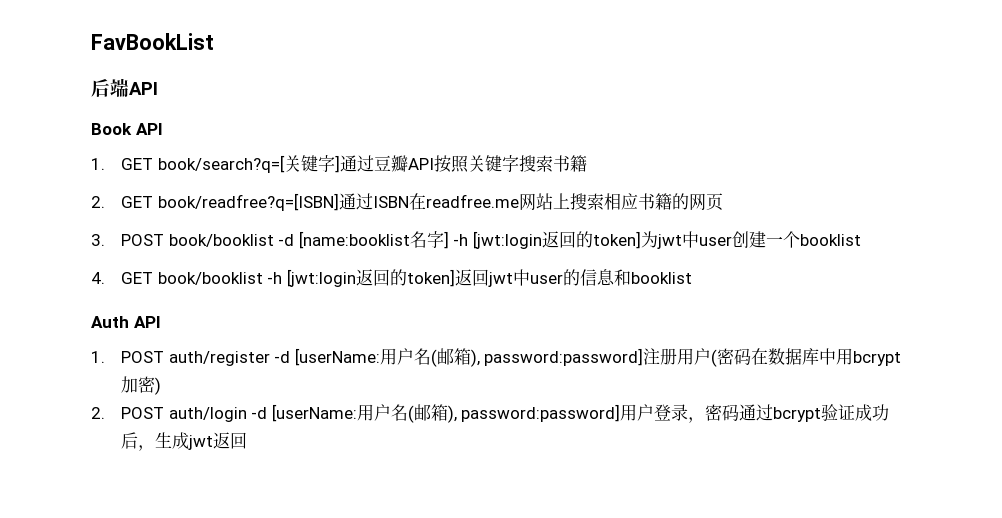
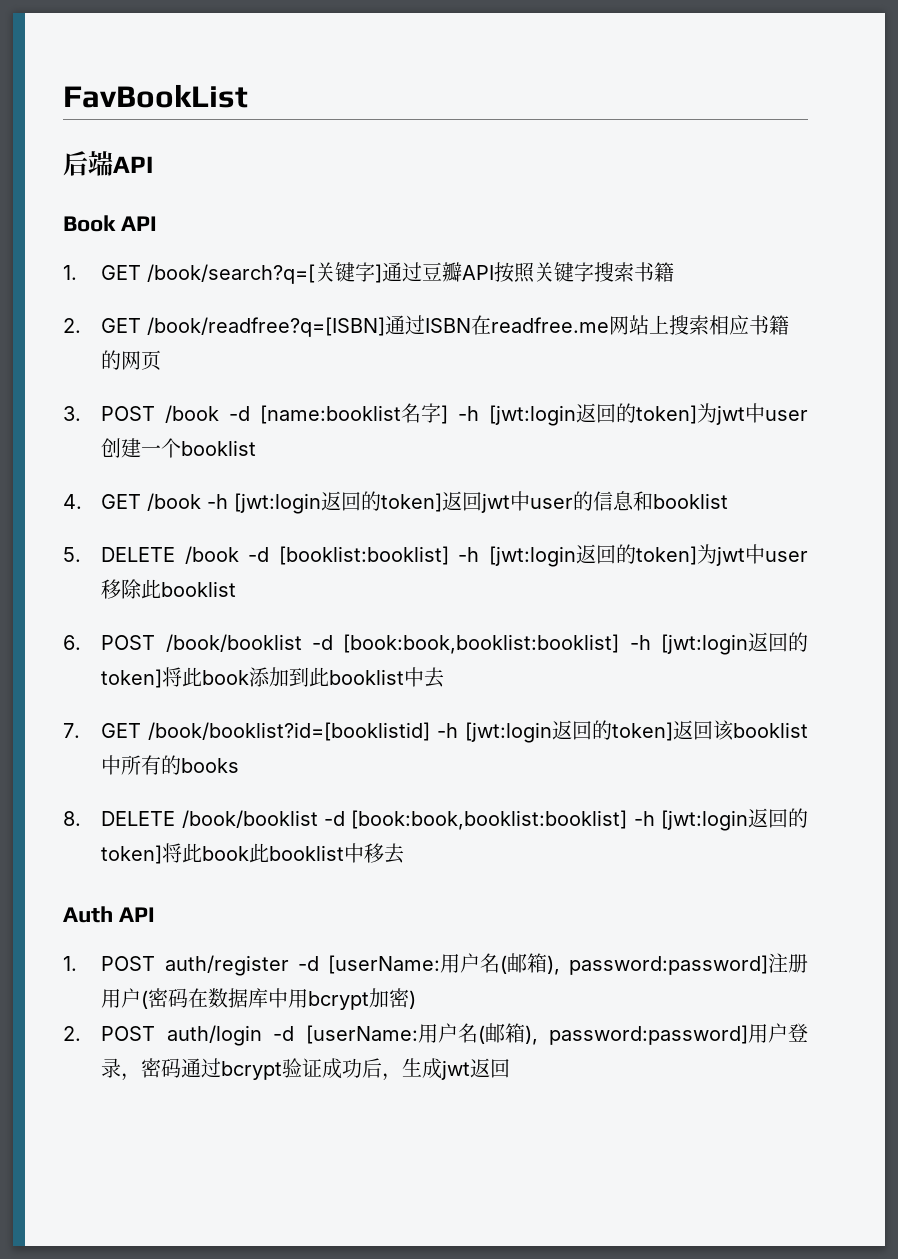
[157,155,285,173] book/search?q=[ -> [147,264,316,284] /book/search?q=[
[157,193,339,211] book/readfree?q=[ISBN] -> [147,317,386,337] /book/readfree?q=[ISBN]
[168,234,274,247] book/booklist -> [165,405,220,423] /book
[157,272,263,285] book/booklist -> [147,493,202,511] /book
(692, 278) none -> [63,544,808,567] [101,579,237,599] [63,632,808,655] [101,667,445,688] [63,720,808,743] [101,755,240,775] [63,808,808,831] [101,843,405,864] // 5. DELETE /book -d [booklist:booklist] -h [jwt:login返回的token]为jwt中user移除此booklist // 6. POST /book/booklist -d [book:book,booklist:booklist] -h [jwt:login返回的token]将此book添加到此booklist中去 // 7. GET /book/booklist?id=[booklistid] -h [jwt:login返回的token]返回该booklist中所有的books // 8. DELETE /book/booklist -d [book:book,booklist:booklist] -h [jwt:login返回的token]将此book此booklist中移去

